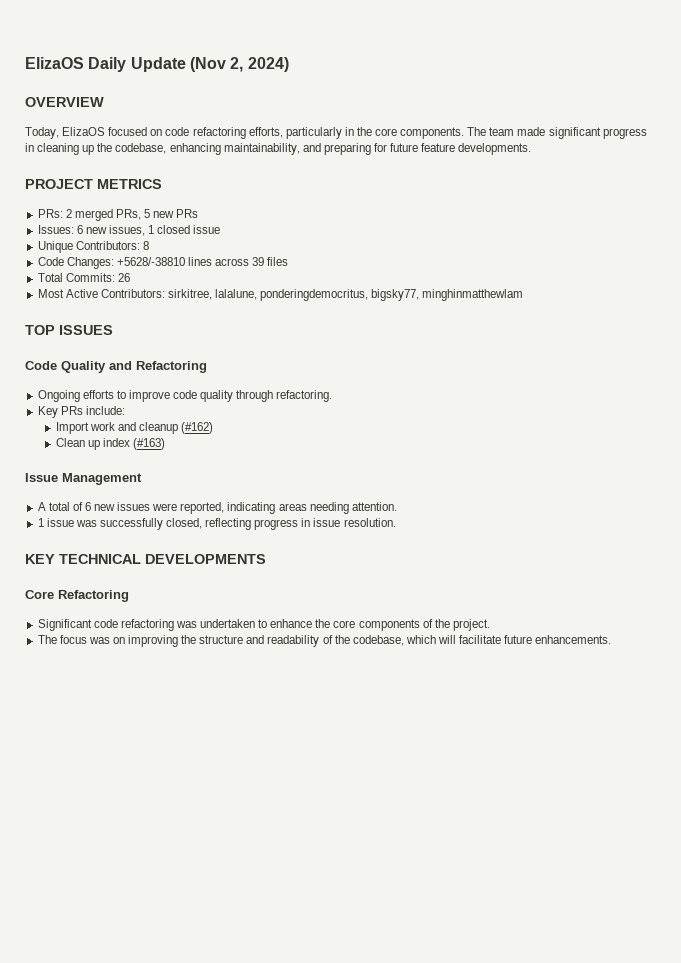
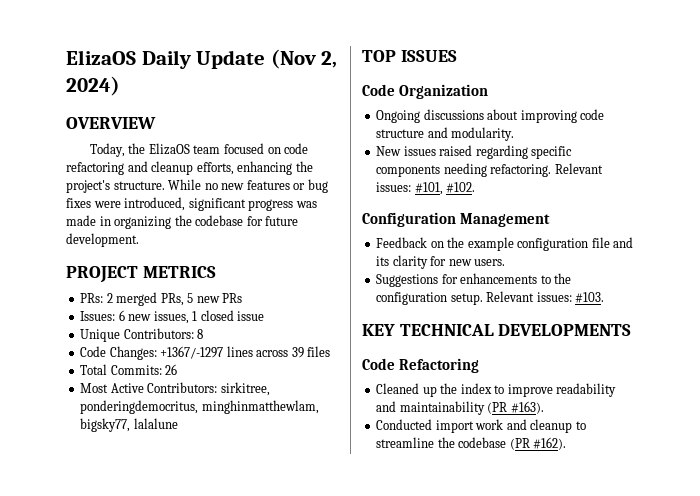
[62,127,106,136] ElizaOS -> [128,143,221,155] the ElizaOS team
[248,127,647,139] [25,143,532,155] efforts, particularly in the core components. The team made significant progress in cleaning up the codebase, enhancing maintainability, and preparing for future feature developments. -> [127,161,313,175] [66,179,328,193] [66,197,317,211] [66,215,299,229] [66,233,139,247] and cleanup efforts, enhancing the project's structure. While no new features or bug fixes were introduced, significant progress was made in organizing the codebase for future development.
[116,257,185,266] +5628/-38810 -> [160,346,224,359] +1367/-1297
[215,289,524,301] lalalune, ponderingdemocritus, bigsky77, minghinmatthewlam -> [80,400,319,414] [80,418,178,432] ponderingdemocritus, minghinmatthewlam, bigsky77, lalalune
[61,361,207,373] [37,390,333,402] [37,406,125,418] [55,422,213,434] [55,438,165,450] [25,473,142,485] [37,502,397,514] [37,518,396,530] Quality and Refactoring // Ongoing efforts to improve code quality through refactoring. // Key PRs include: // Import work and cleanup (#162) // Clean up index (#163) // Issue Management // A total of 6 new issues were reported, indicating areas needing attention. // 1 issue was successfully closed, reflecting progress in issue resolution. -> [399,84,489,99] [376,109,605,123] [376,127,515,141] [376,145,573,159] [376,163,603,177] [376,182,476,195] [362,212,551,227] [376,237,634,251] [376,255,506,269] [376,273,572,287] [376,291,605,305] Organization // Ongoing discussions about improving code structure and modularity. // New issues raised regarding specific components needing refactoring. Relevant issues: #101, #102. // Configuration Management // Feedback on the example configuration file and its clarity for new users. // Suggestions for enhancements to the configuration setup. Relevant issues: #103.
[25,590,129,602] [37,619,490,631] [37,635,612,647] Core Refactoring // Significant code refactoring was undertaken to enhance the core components of the project. // The focus was on improving the structure and readability of the codebase, which will facilitate future enhancements. -> [362,358,480,373] [376,383,617,397] [376,401,544,415] [376,419,586,433] [376,437,567,450] Code Refactoring // Cleaned up the index to improve readability and maintainability (PR #163). // Conducted import work and cleanup to streamline the codebase (PR #162).

